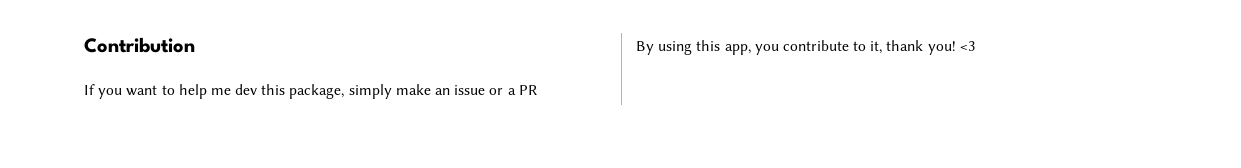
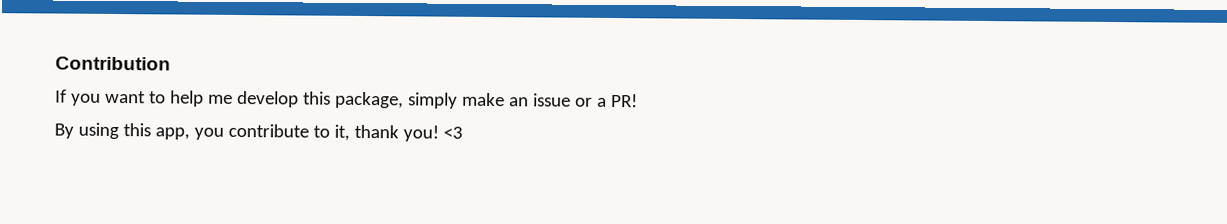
[235,84,258,95] dev -> [236,90,299,108] develop
[518,85,537,95] PR -> [610,93,638,108] PR!

